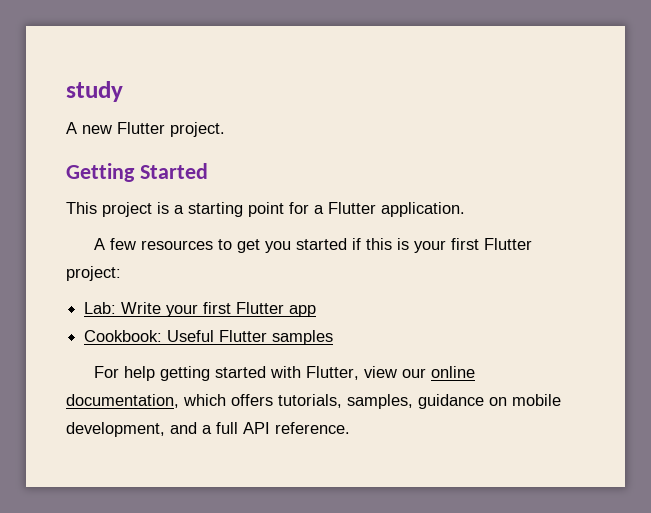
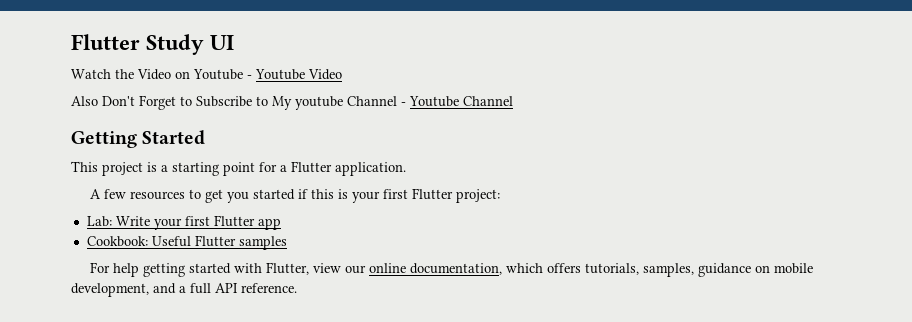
[66,81,123,102] [66,122,225,137] study // A new Flutter project. -> [71,34,235,55] [71,69,342,80] [71,95,513,110] Flutter Study UI // Watch the Video on Youtube - Youtube Video // Also Don't Forget to Subscribe to My youtube Channel - Youtube Channel

